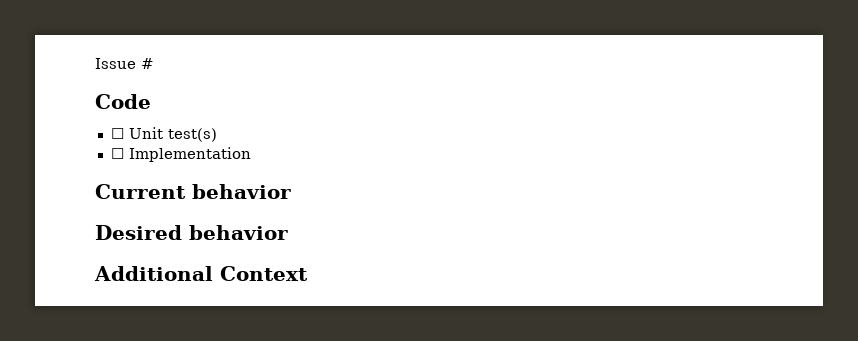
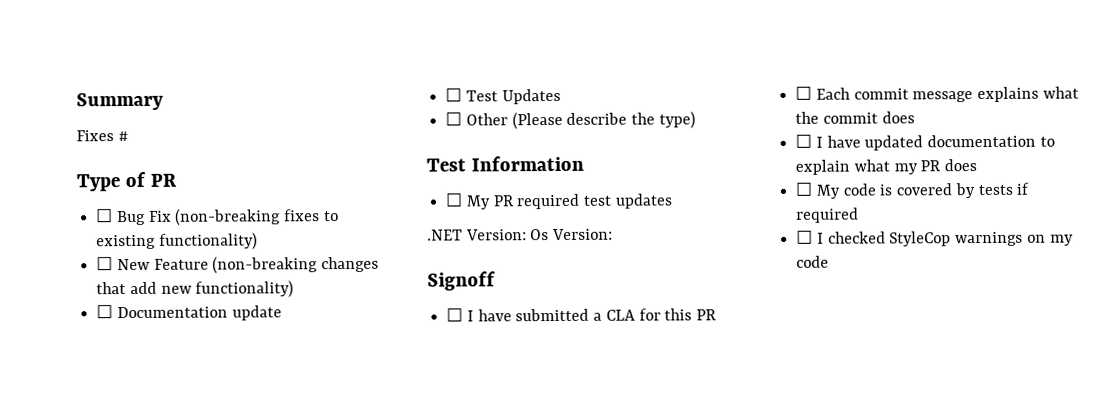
[95,58,136,69] Issue -> [76,92,164,111] [76,130,114,142] Summary // Fixes
[95,94,151,109] [110,127,217,142] [110,147,251,162] [95,184,291,199] [95,225,288,240] [94,266,308,281] Code // ☐ Unit test(s) // ☐ Implementation // Current behavior // Desired behavior // Additional Context -> [76,171,177,192] [96,208,339,226] [96,232,258,250] [96,256,380,274] [96,280,295,298] [96,304,282,321] [445,87,561,105] [445,111,696,130] [426,155,584,172] [445,192,673,210] [427,228,614,241] [427,271,496,291] [446,307,717,322] [795,85,1079,103] [795,111,915,124] [795,133,1055,151] [795,159,978,175] [795,181,1030,199] [796,207,860,223] [796,229,1074,247] [796,255,830,268] Type of PR // ☐ Bug Fix (non-breaking fixes to existing functionality) // ☐ New Feature (non-breaking changes that add new functionality) // ☐ Documentation update // ☐ Test Updates // ☐ Other (Please describe the type) // Test Information // ☐ My PR required test updates // .NET Version: Os Version: // Signoff // ☐ I have submitted a CLA for this PR // ☐ Each commit message explains what the commit does // ☐ I have updated documentation to explain what my PR does // ☐ My code is covered by tests if required // ☐ I checked StyleCop warnings on my code

